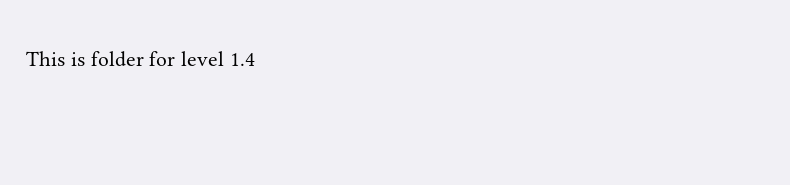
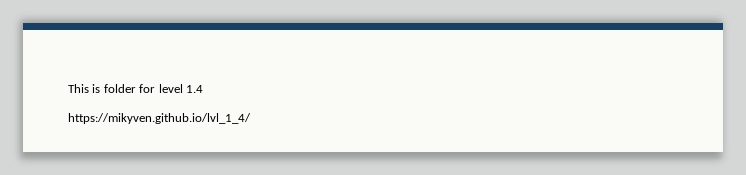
(256, 59) none -> [68,113,251,124] // https://mikyven.github.io/lvl_1_4/

